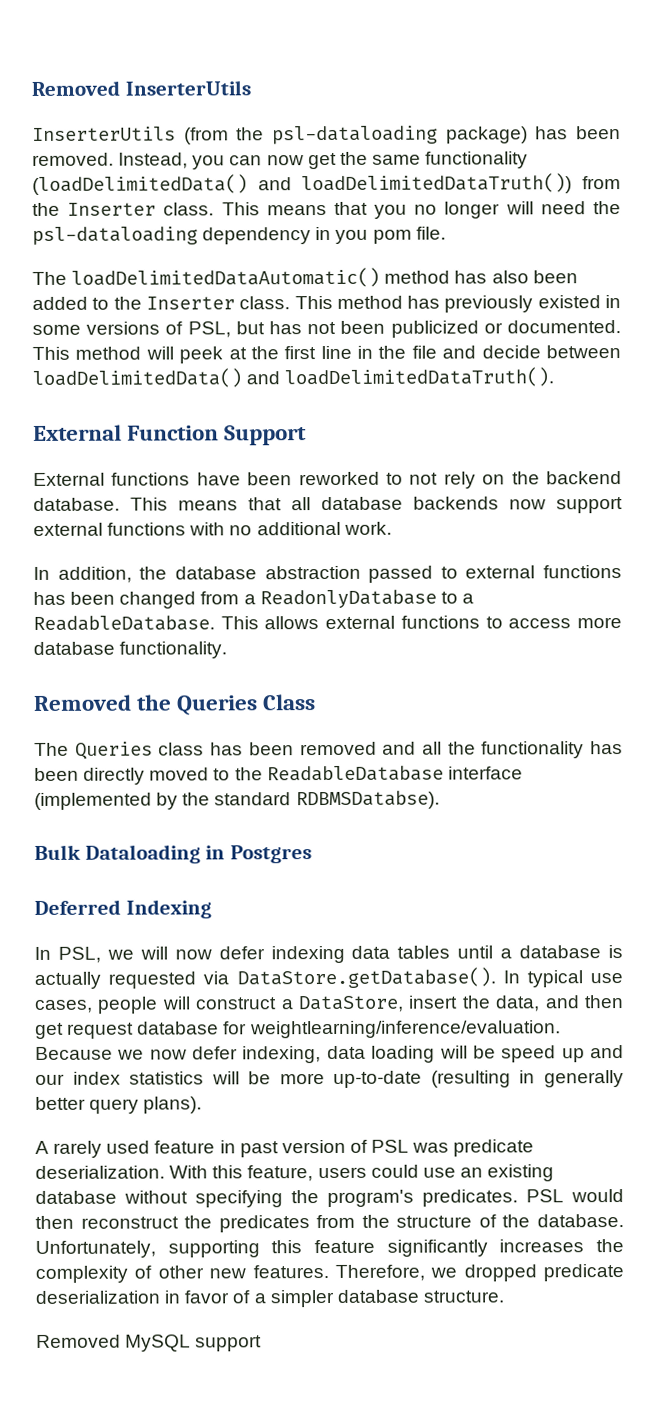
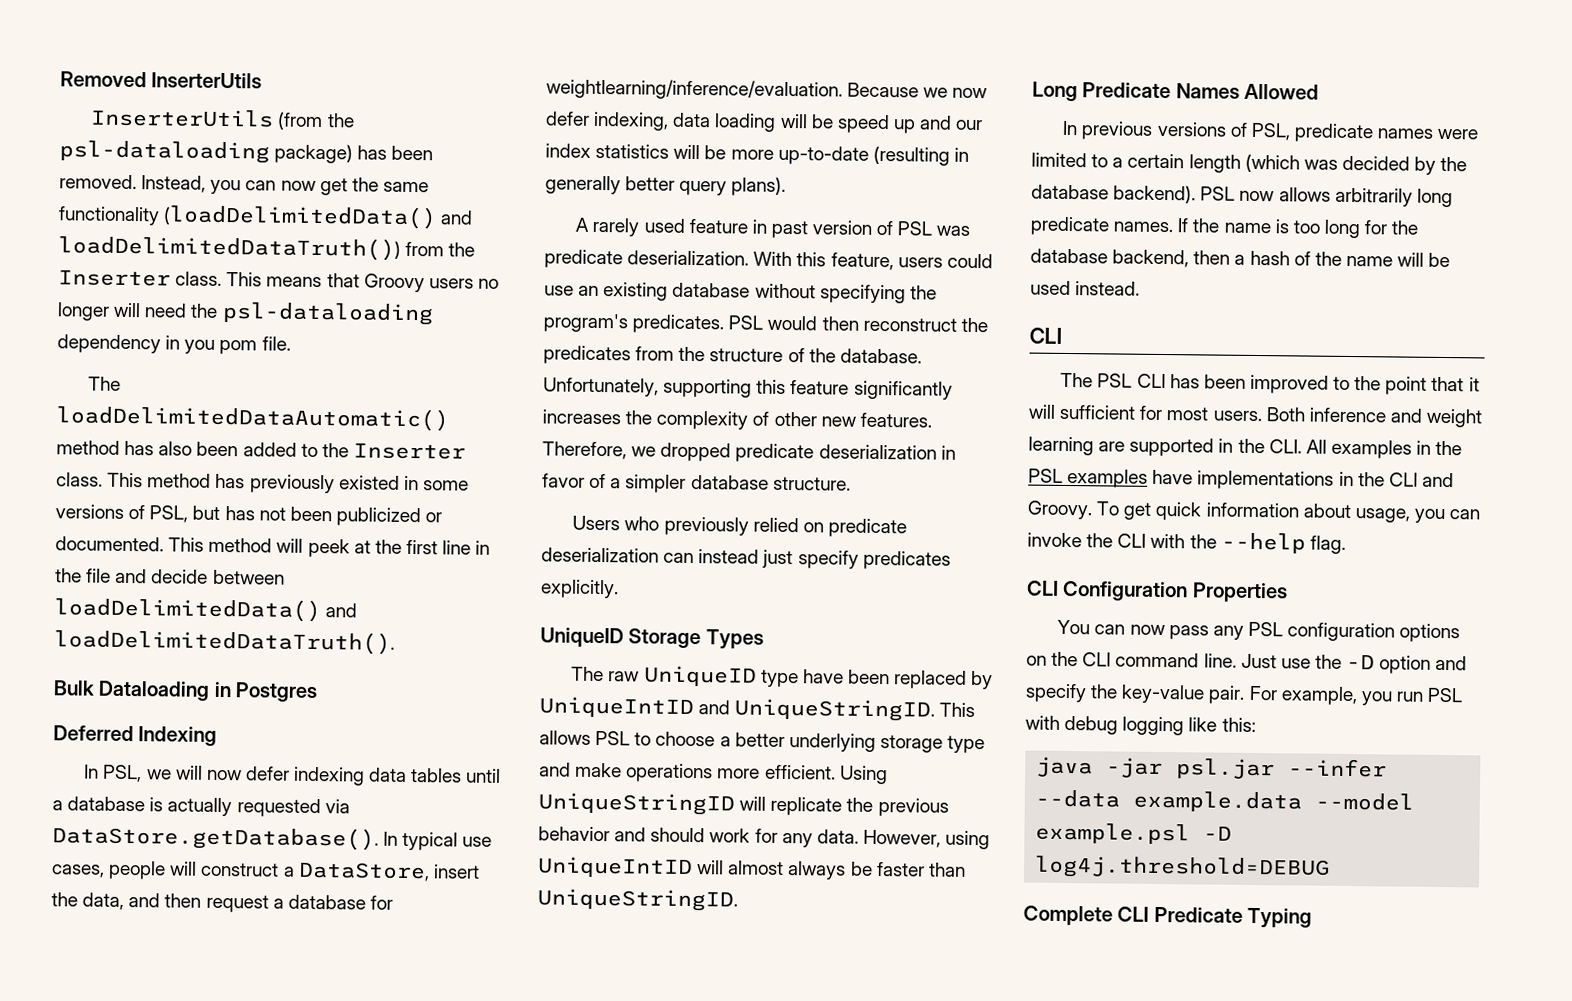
[374,204,408,219] you -> [363,273,474,293] Groovy users
[33,424,308,446] [33,471,622,489] [33,496,623,514] [33,521,392,536] [33,565,622,583] [33,589,474,609] [33,615,622,631] [33,641,228,659] [33,694,317,716] [34,741,623,760] [34,765,523,785] [34,790,440,810] // External Function Support // External functions have been reworked to not rely on the backend database. This means that all database backends now support external functions with no additional work. // In addition, the database abstraction passed to external functions has been changed from a ReadonlyDatabase to a ReadableDatabase. This allows external functions to access more database functionality. // Removed the Queries Class // The Queries class has been removed and all the functionality has been directly moved to the ReadableDatabase interface (implemented by the standard RDBMSDatabse). -> (395, 642) none
[35,1022,135,1039] get request -> [205,894,284,913] request a
[36,1334,263,1352] Removed MySQL support -> [572,515,907,538] [541,547,951,570] [540,579,619,599] [540,627,764,650] [571,665,994,690] [539,696,976,722] [539,730,986,754] [539,762,888,785] [538,792,949,817] [538,826,991,850] [537,856,966,880] [537,888,738,912] [1032,81,1320,102] [1062,120,1479,143] [1031,152,1468,175] [1031,184,1453,208] [1030,216,1420,239] [1030,248,1451,268] [1030,280,1141,296] [1029,327,1062,344] [1060,372,1480,395] [1028,404,1484,428] [1028,436,1463,459] [1028,468,1454,490] [1027,500,1481,524] [1027,532,1346,554] [1027,580,1288,603] [1057,619,1461,643] [1026,651,1468,674] [1025,683,1464,706] [1025,715,1256,736] [1036,756,1388,780] [1035,789,1415,813] [1035,822,1233,845] [1035,855,1331,880] [1023,905,1313,929] Users who previously relied on predicate deserialization can instead just specify predicates explicitly. // UniqueID Storage Types // The raw UniqueID type have been replaced by UniqueIntID and UniqueStringID. This allows PSL to choose a better underlying storage type and make operations more efficient. Using UniqueStringID will replicate the previous behavior and should work for any data. However, using UniqueIntID will almost always be faster than UniqueStringID. // Long Predicate Names Allowed // In previous versions of PSL, predicate names were limited to a certain length (which was decided by the database backend). PSL now allows arbitrarily long predicate names. If the name is too long for the database backend, then a hash of the name will be used instead. // CLI // The PSL CLI has been improved to the point that it will sufficient for most users. Both inference and weight learning are supported in the CLI. All examples in the PSL examples have implementations in the CLI and Groovy. To get quick information about usage, you can invoke the CLI with the --help flag. // CLI Configuration Properties // You can now pass any PSL configuration options on the CLI command line. Just use the -D option and specify the key-value pair. For example, you run PSL with debug logging like this: // java -jar psl.jar --infer --data example.data --model example.psl -D log4j.threshold=DEBUG // Complete CLI Predicate Typing

